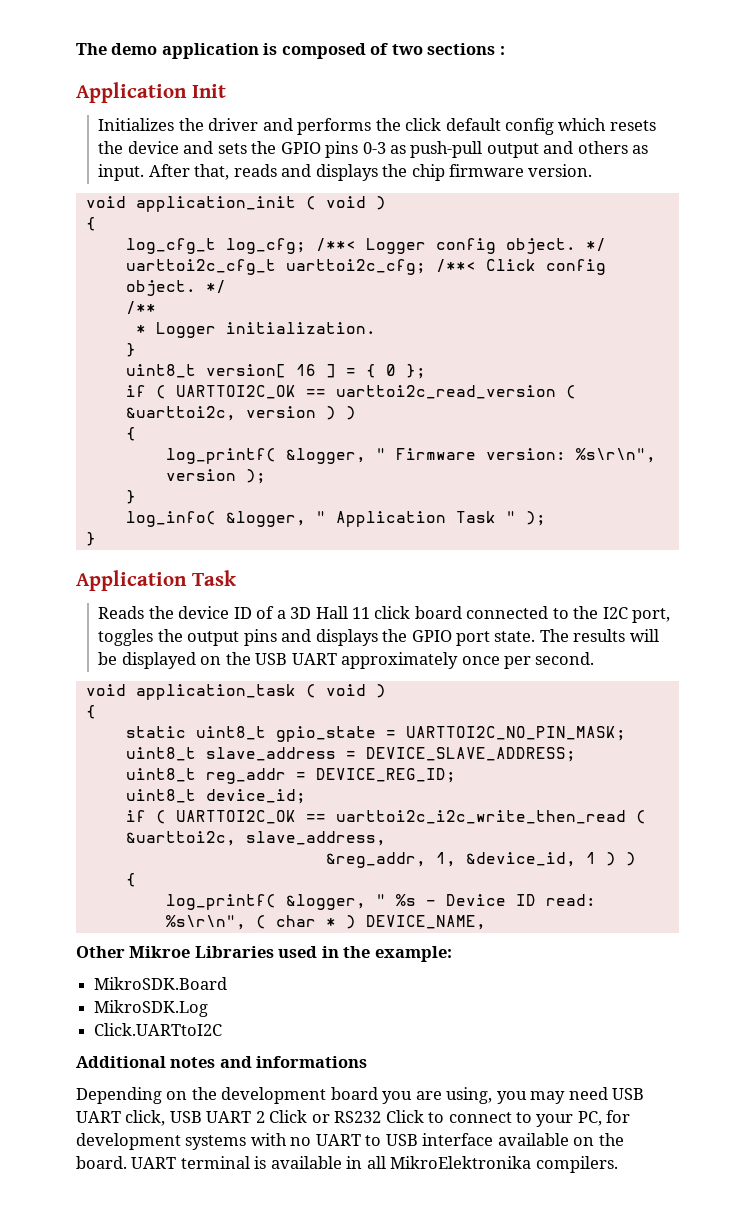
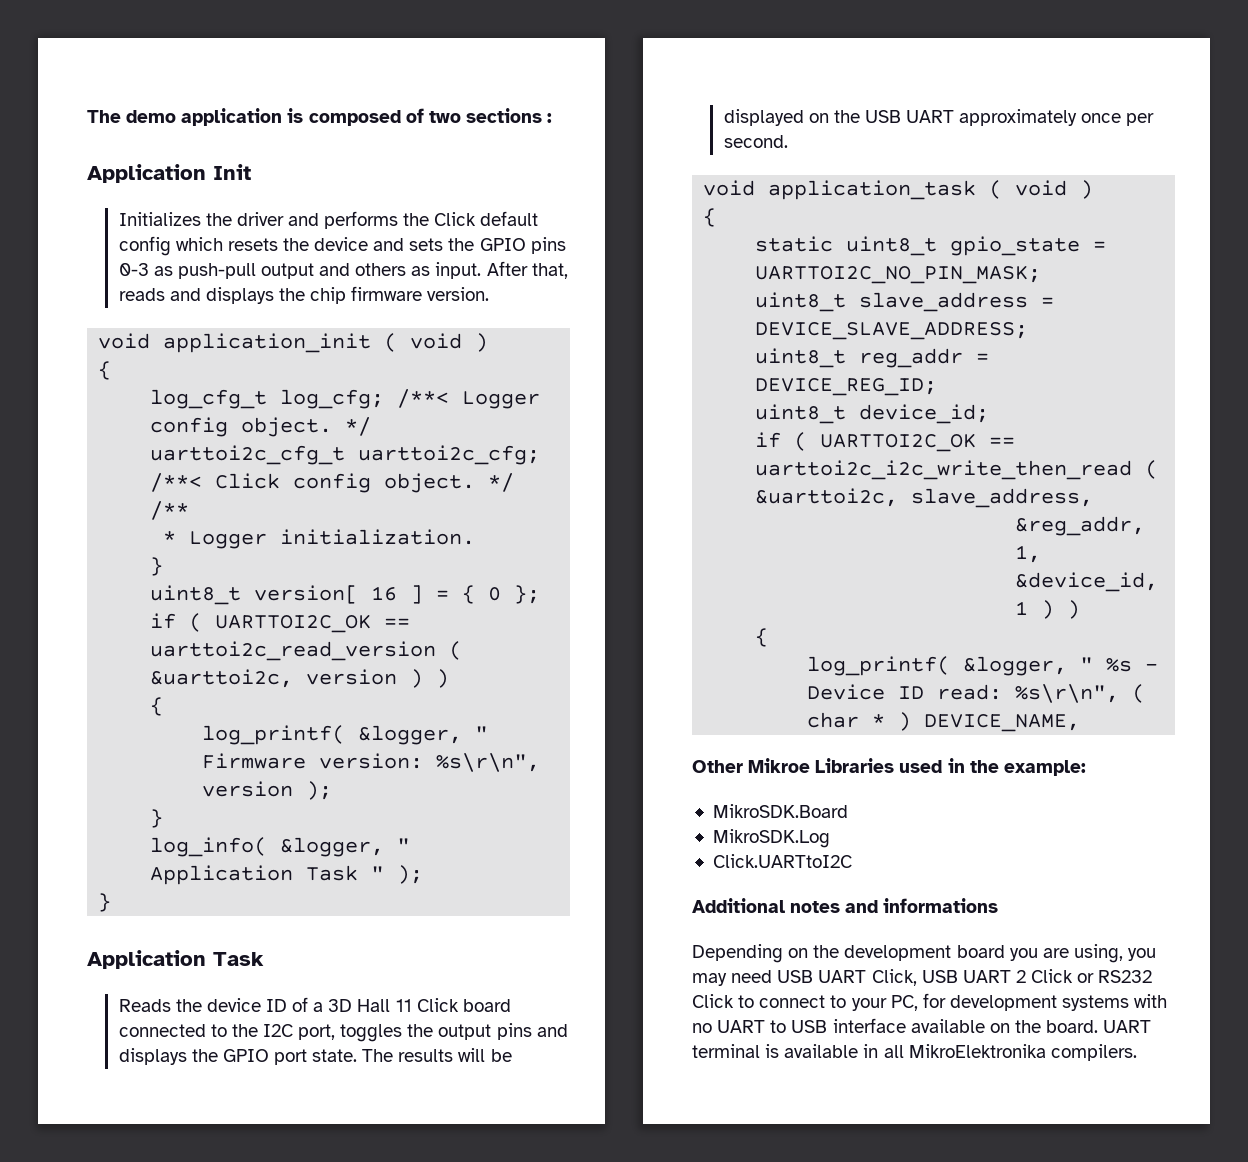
[405,118,442,131] click -> [434,212,477,226] Click
[374,606,411,619] click -> [416,998,459,1012] Click
[125,1110,166,1126] click, -> [871,969,917,986] Click,

